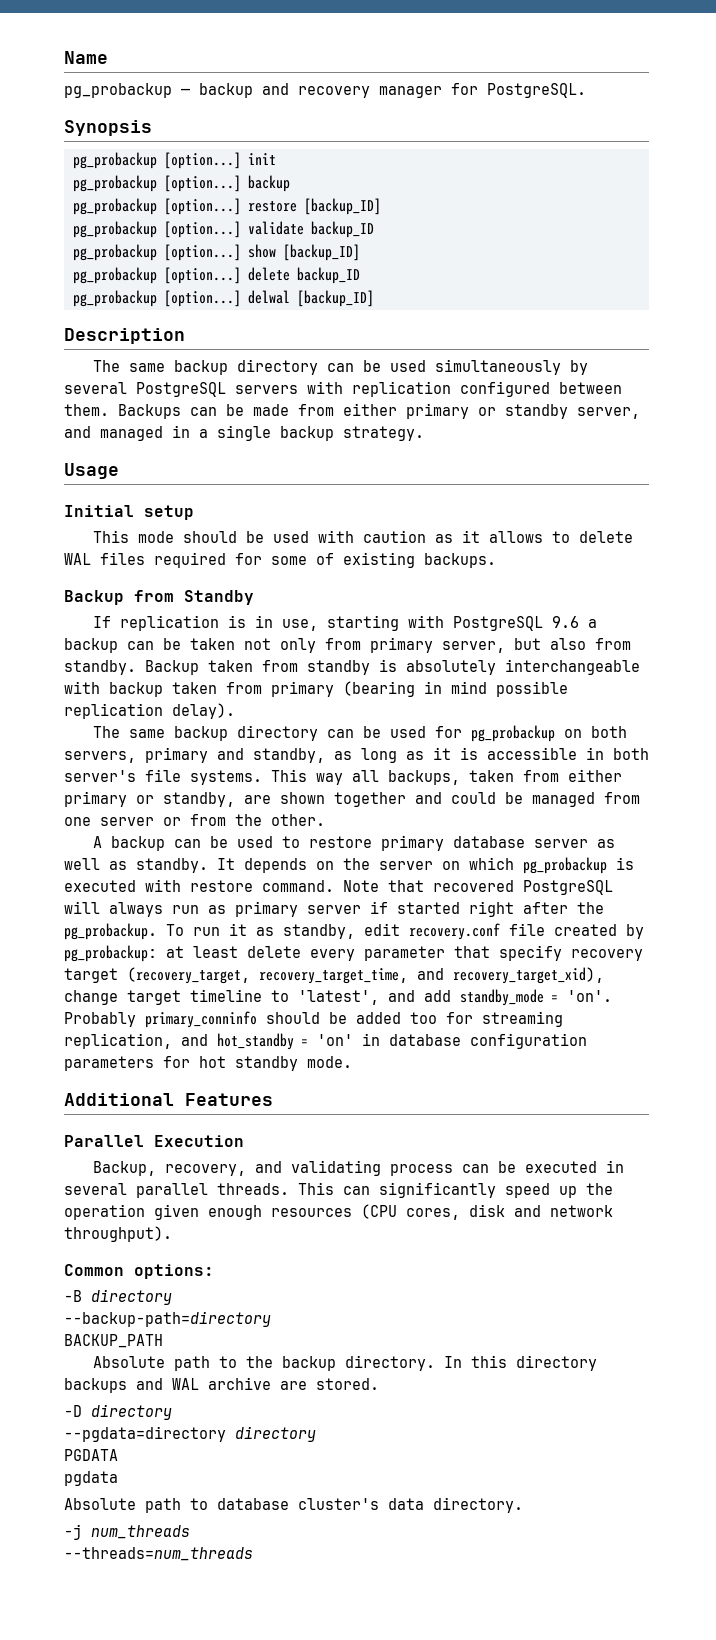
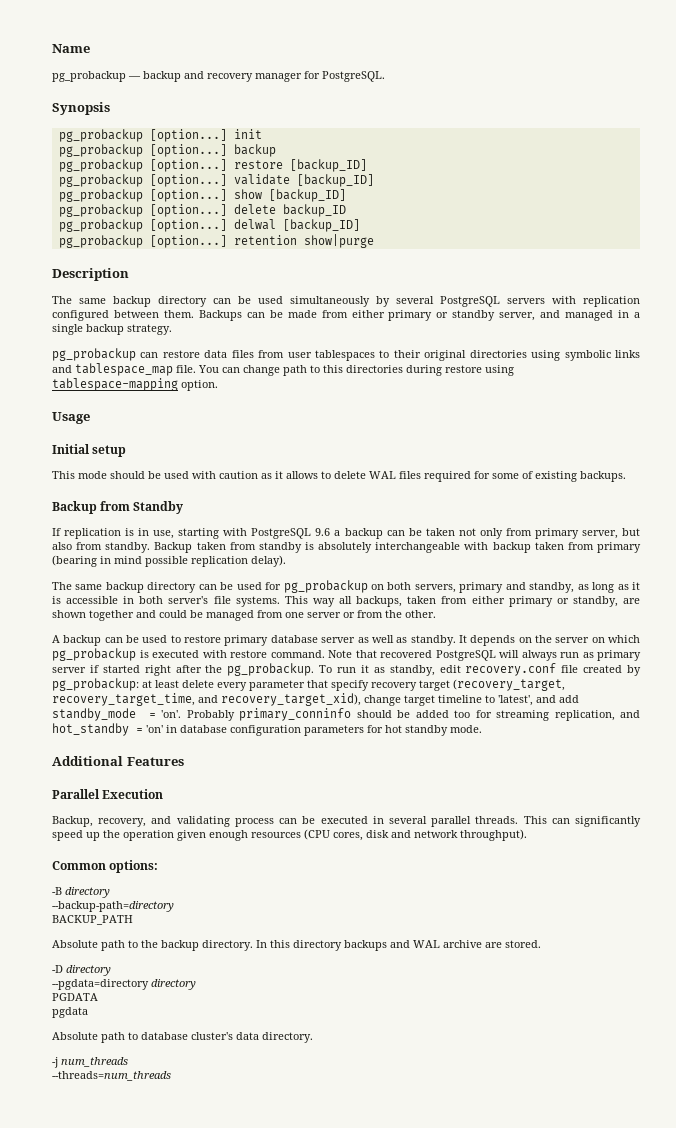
[311,221,374,238] backup_ID -> [296,174,374,187] [backup_ID]
(374, 298) none -> [58,234,374,248] // pg_probackup [option...] retention show|purge
(424, 433) none -> [52,348,641,361] [52,363,514,376] [52,378,218,391] // pg_probackup can restore data files from user tablespaces to their original directories using symbolic links and tablespace_map file. You can change path to this directories during restore using tablespace-mapping option.

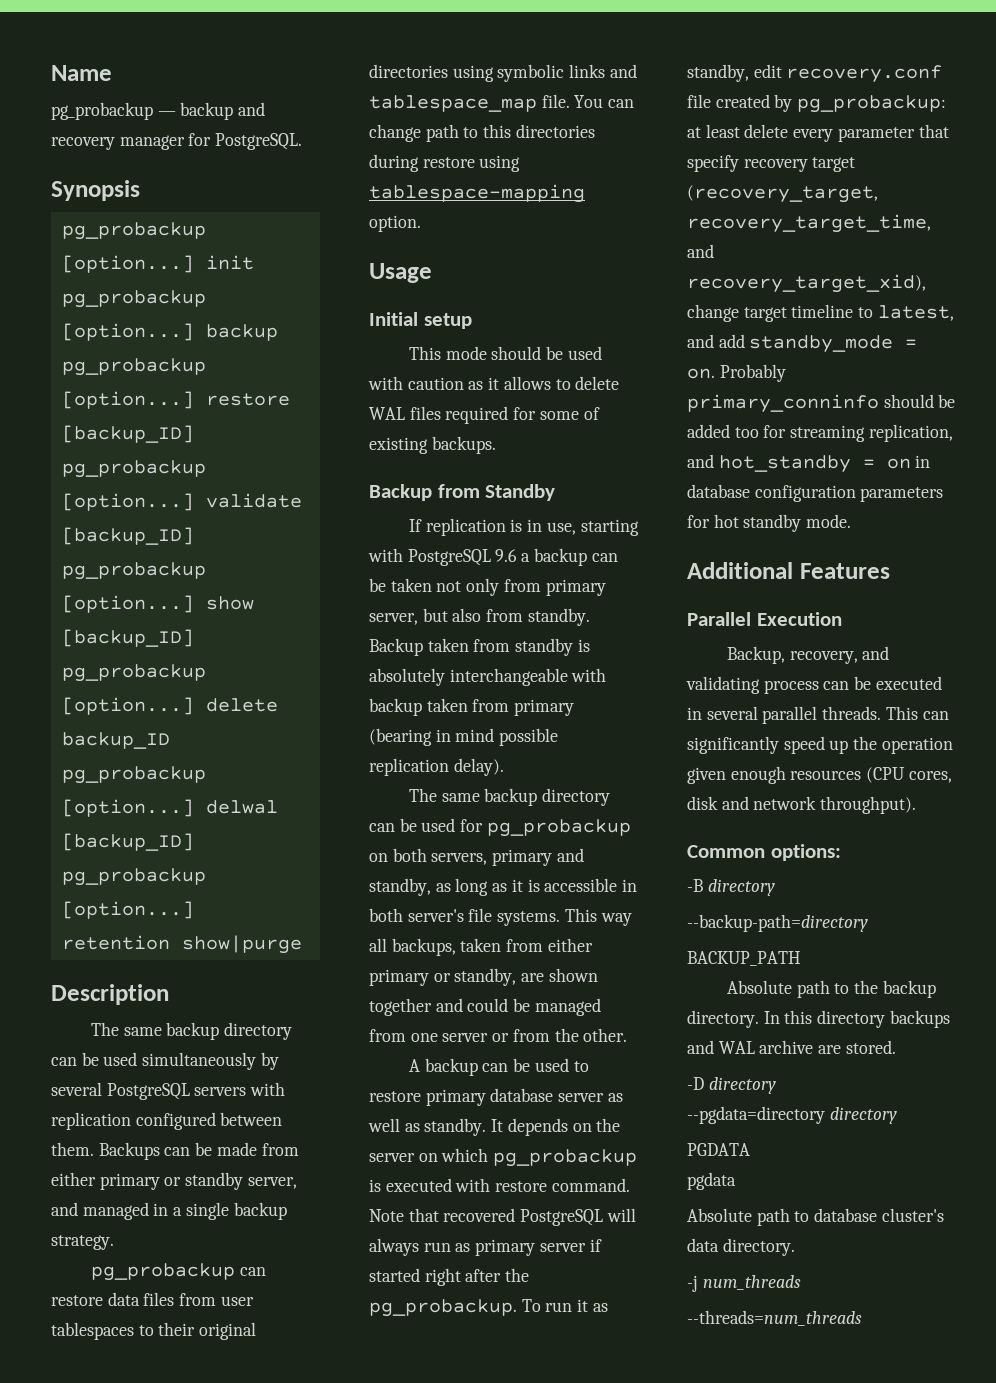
[498,695,533,706] 'latest', -> [877,305,954,321] latest,
[161,710,182,718] 'on'. -> [687,368,715,379] on.
[146,725,163,733] 'on' -> [886,458,911,469] on

